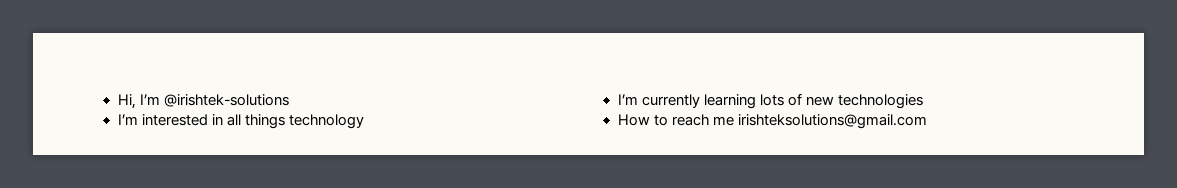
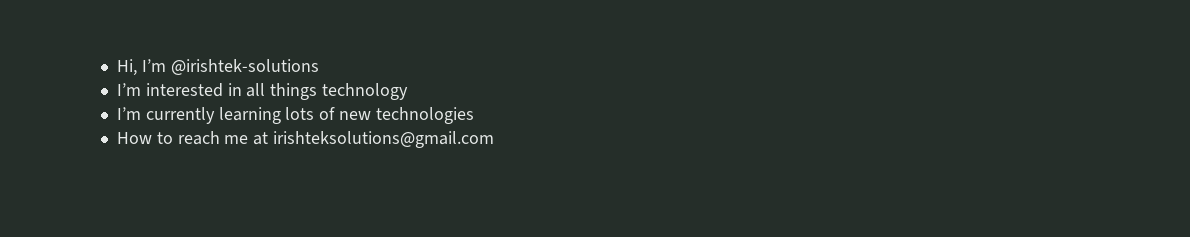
(734, 121) none -> [253,132,269,145] at

